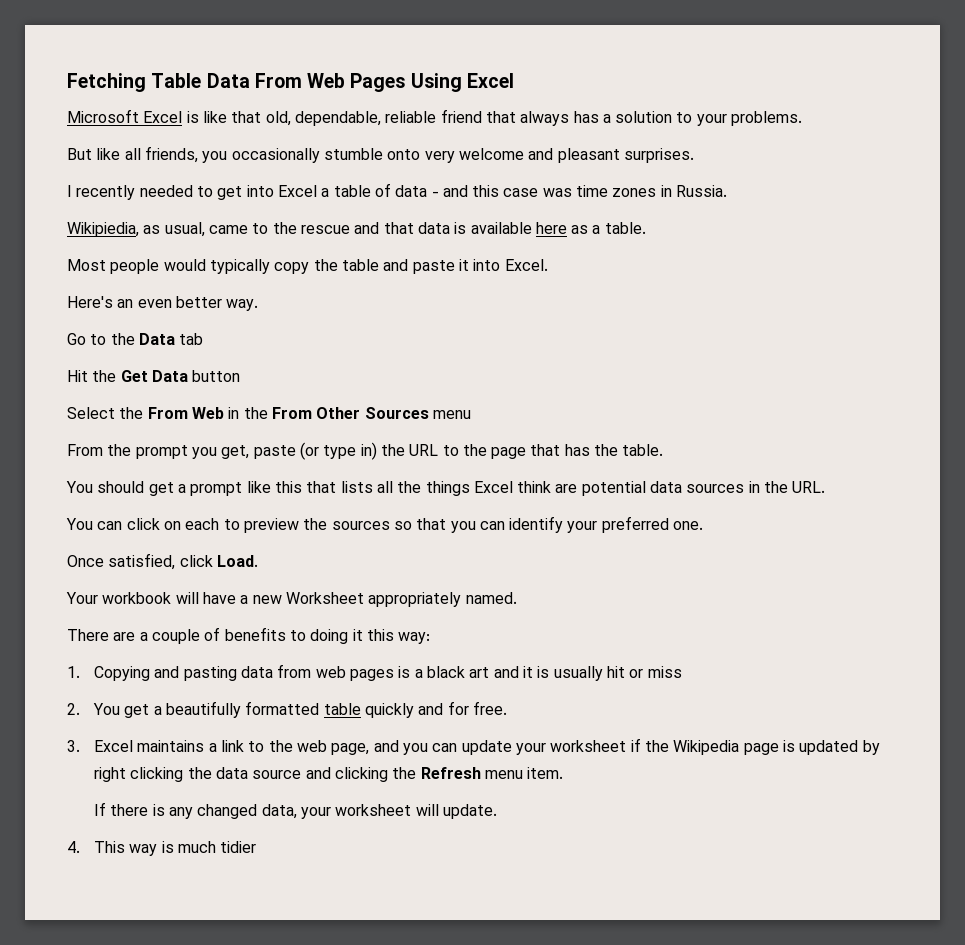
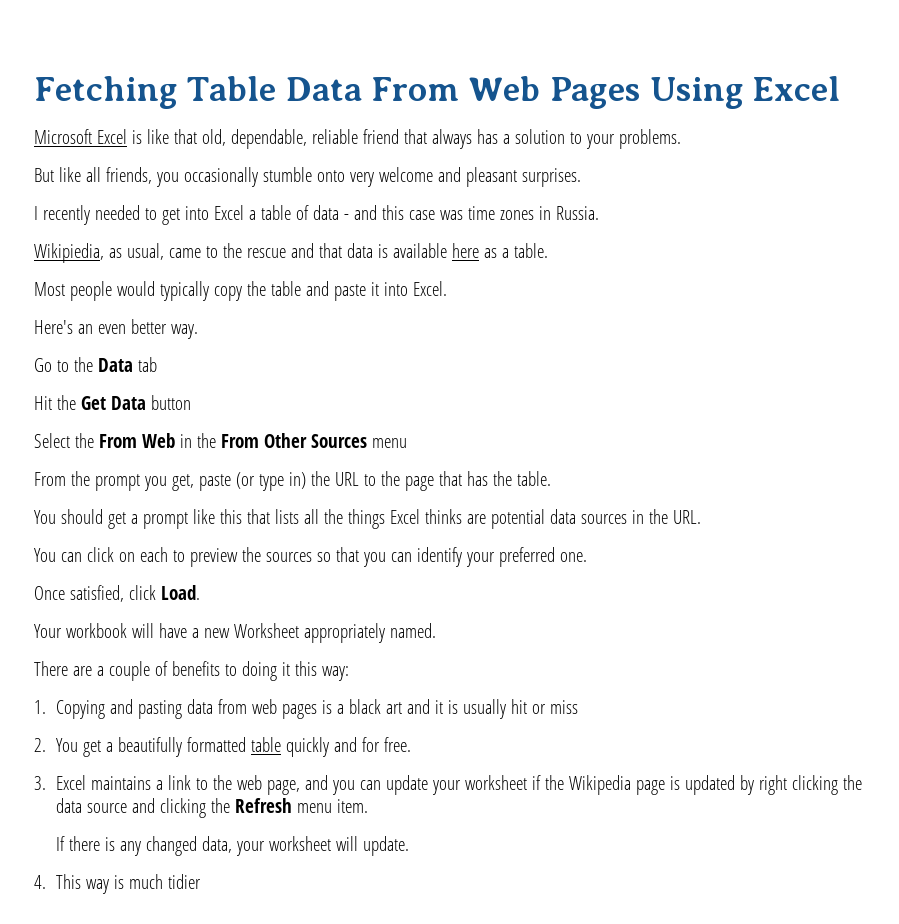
[517,481,552,493] think -> [424,509,462,524] thinks

